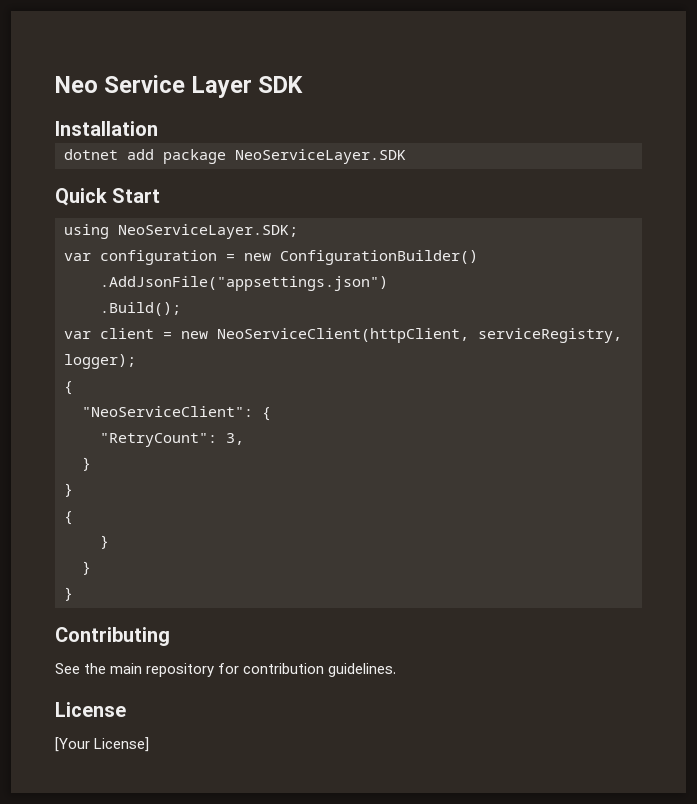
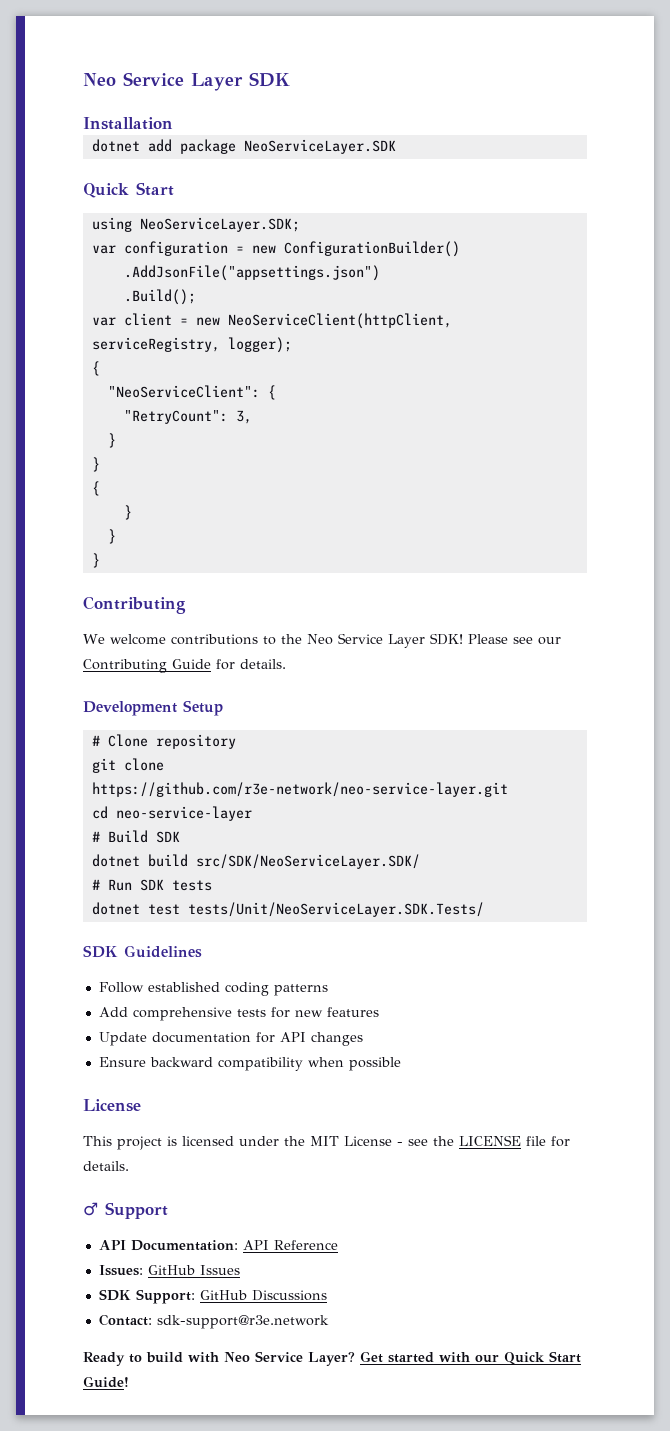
[55,663,397,677] [55,702,126,717] [55,737,150,752] See the main repository for contribution guidelines. // License // [Your License] -> [83,633,561,648] [83,659,286,673] [83,700,223,716] [91,734,236,749] [91,758,164,773] [91,782,508,797] [91,806,252,821] [91,830,180,843] [91,854,420,869] [91,879,212,891] [91,902,484,917] [83,945,202,958] [98,982,328,996] [98,1007,379,1021] [98,1032,363,1046] [98,1057,401,1071] [83,1099,141,1112] [83,1135,570,1150] [83,1161,129,1171] [83,1202,168,1219] [98,1240,338,1251] [98,1265,240,1276] [98,1289,327,1304] [98,1314,329,1329] [83,1351,581,1366] [83,1376,129,1388] We welcome contributions to the Neo Service Layer SDK! Please see our Contributing Guide for details. // Development Setup // # Clone repository // git clone https://github.com/r3e-network/neo-service-layer.git // cd neo-service-layer // # Build SDK // dotnet build src/SDK/NeoServiceLayer.SDK/ // # Run SDK tests // dotnet test tests/Unit/NeoServiceLayer.SDK.Tests/ // SDK Guidelines // Follow established coding patterns // Add comprehensive tests for new features // Update documentation for API changes // Ensure backward compatibility when possible // License // This project is licensed under the MIT License - see the LICENSE file for details. // ♂ Support // API Documentation: API Reference // Issues: GitHub Issues // SDK Support: GitHub Discussions // Contact: sdk-support@r3e.network // Ready to build with Neo Service Layer? Get started with our Quick Start Guide!

